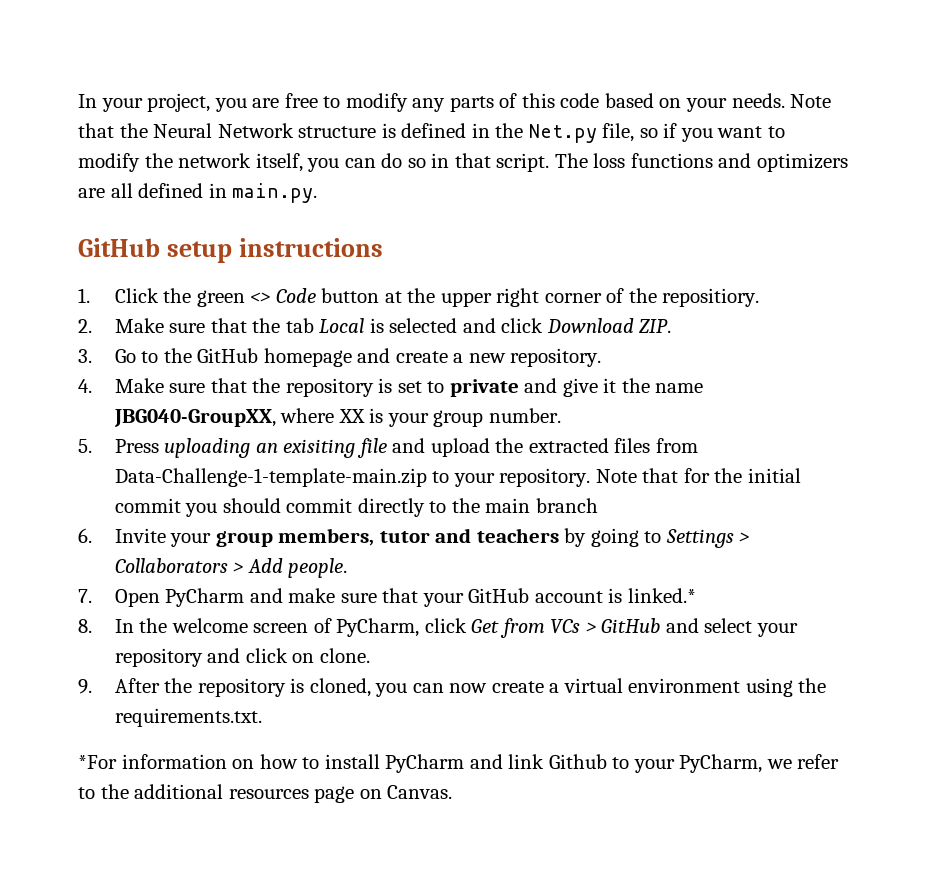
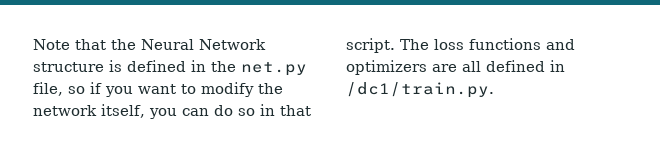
[78,93,785,112] In your project, you are free to modify any parts of this code based on your needs. -> (33, 44) none
[528,124,597,143] Net.py -> [241,62,307,76] net.py
[232,183,318,203] [78,238,383,263] [78,288,760,307] [78,318,672,333] [78,348,602,367] [78,378,704,397] [113,408,561,427] [78,438,698,458] [114,468,801,487] [114,498,598,517] [78,528,750,548] [114,558,348,578] [78,588,696,607] [78,618,798,638] [114,648,370,667] [78,678,827,697] [114,708,262,727] [78,754,840,773] [78,784,453,803] main.py. // GitHub setup instructions // 1. Click the green <> Code button at the upper right corner of the repositiory. // 2. Make sure that the tab Local is selected and click Download ZIP. // 3. Go to the GitHub homepage and create a new repository. // 4. Make sure that the repository is set to private and give it the name JBG040-GroupXX, where XX is your group number. // 5. Press uploading an exisiting file and upload the extracted files from Data-Challenge-1-template-main.zip to your repository. Note that for the initial commit you should commit directly to the main branch // 6. Invite your group members, tutor and teachers by going to Settings > Collaborators > Add people. // 7. Open PyCharm and make sure that your GitHub account is linked.* // 8. In the welcome screen of PyCharm, click Get from VCs > GitHub and select your repository and click on clone. // 9. After the repository is cloned, you can now create a virtual environment using the requirements.txt. // *For information on how to install PyCharm and link Github to your PyCharm, we refer to the additional resources page on Canvas. -> [346,82,494,98] /dc1/train.py.

